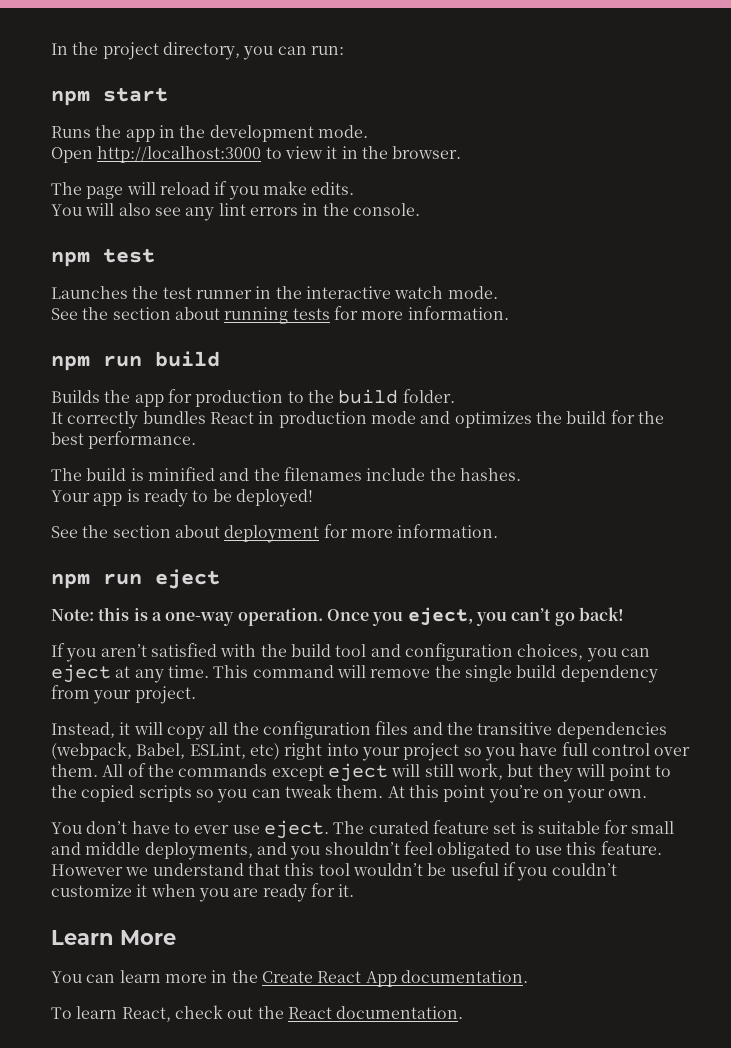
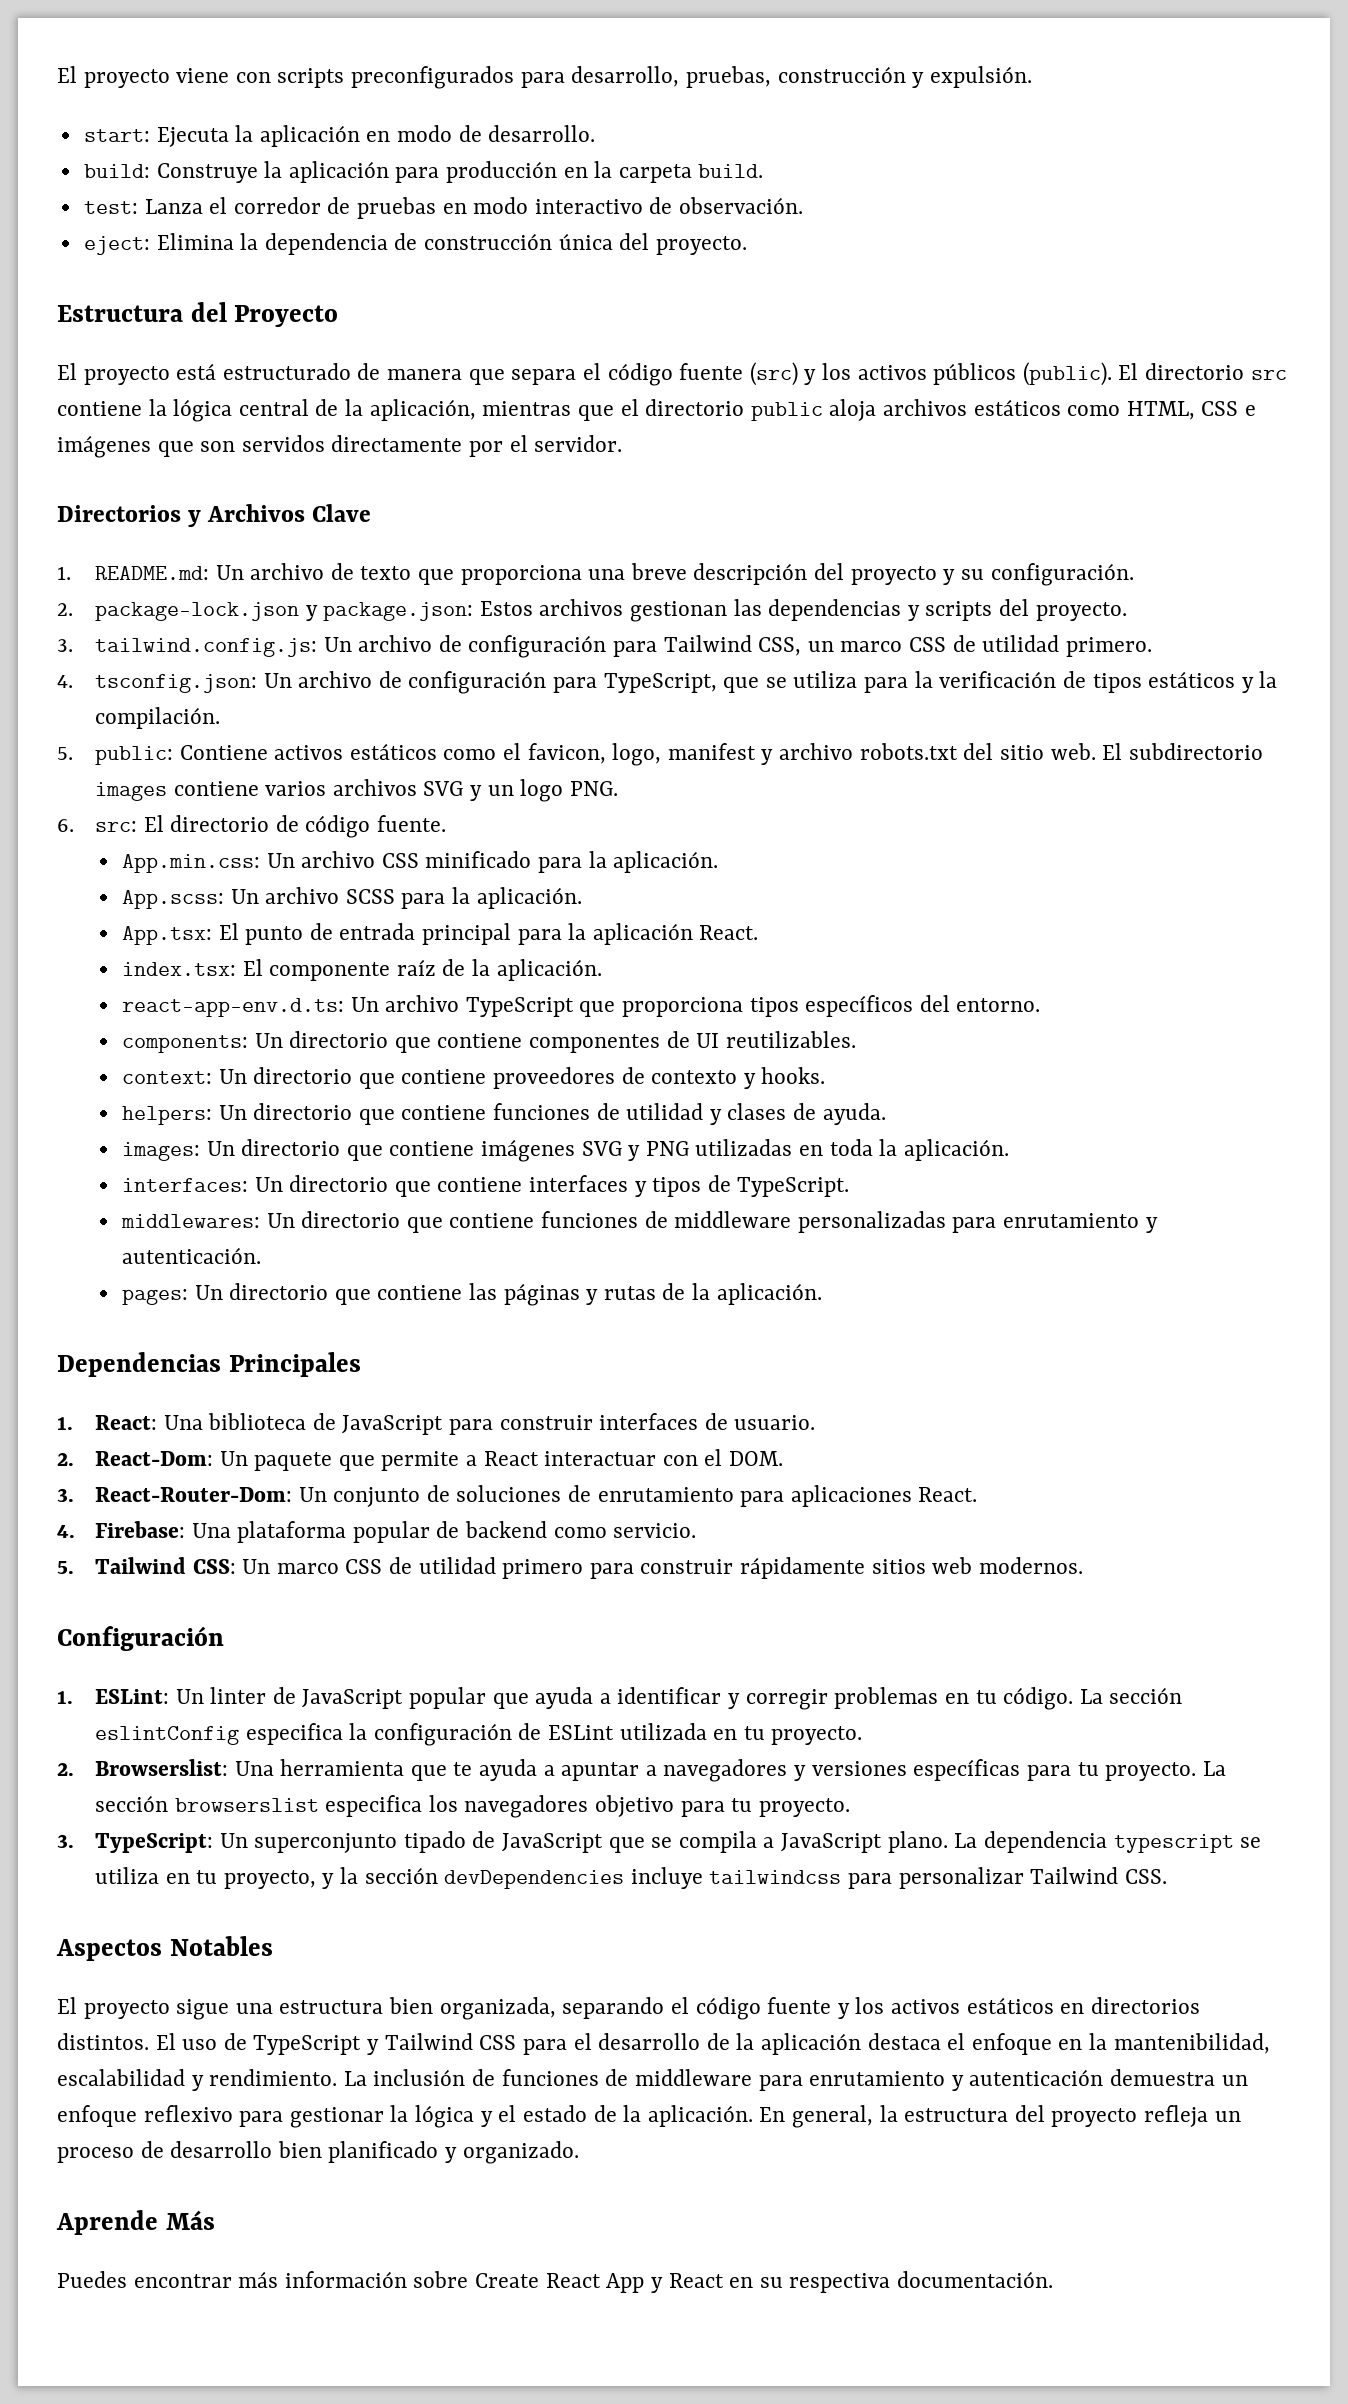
[51,42,344,60] [51,88,168,106] [51,125,368,142] [51,146,462,163] [51,181,355,200] [51,203,420,221] [51,249,155,267] [51,286,498,299] [51,306,509,324] [51,351,220,371] [51,389,455,407] [51,410,664,429] [51,431,197,449] [51,467,521,481] [51,489,313,507] [51,524,499,543] [51,569,220,589] [51,607,624,626] [51,643,650,662] [51,664,658,683] [51,685,196,704] [51,721,667,740] [51,742,691,761] [51,763,672,782] [51,784,648,803] [51,820,675,839] [51,841,662,860] [51,862,617,881] [51,883,355,902] [51,930,176,945] [51,970,528,987] [51,1005,464,1022] In the project directory, you can run: // npm start // Runs the app in the development mode. // Open http://localhost:3000 to view it in the browser. // The page will reload if you make edits. // You will also see any lint errors in the console. // npm test // Launches the test runner in the interactive watch mode. // See the section about running tests for more information. // npm run build // Builds the app for production to the build folder. // It correctly bundles React in production mode and optimizes the build for the best performance. // The build is minified and the filenames include the hashes. // Your app is ready to be deployed! // See the section about deployment for more information. // npm run eject // Note: this is a one-way operation. Once you eject, you can’t go back! // If you aren’t satisfied with the build tool and configuration choices, you can eject at any time. This command will remove the single build dependency from your project. // Instead, it will copy all the configuration files and the transitive dependencies (webpack, Babel, ESLint, etc) right into your project so you have full control over them. All of the commands except eject will still work, but they will point to the copied scripts so you can tweak them. At this point you’re on your own. // You don’t have to ever use eject. The curated feature set is suitable for small and middle deployments, and you shouldn’t feel obligated to use this feature. However we understand that this tool wouldn’t be useful if you couldn’t customize it when you are ready for it. // Learn More // You can learn more in the Create React App documentation. // To learn React, check out the React documentation. -> [57,66,1032,89] [83,125,596,147] [83,161,764,183] [83,197,804,219] [83,233,747,255] [57,302,339,327] [57,362,1287,386] [57,399,1257,422] [57,435,623,458] [57,504,372,527] [57,563,1134,586] [57,599,1127,622] [57,635,1152,658] [57,671,1278,694] [94,707,220,729] [57,743,1263,766] [94,779,618,802] [57,815,447,838] [121,851,719,873] [121,887,582,909] [121,923,759,945] [121,959,602,981] [121,995,1041,1017] [121,1031,856,1053] [121,1067,826,1089] [121,1103,886,1125] [121,1139,1009,1162] [121,1175,850,1197] [120,1211,1158,1233] [121,1247,261,1264] [121,1283,822,1306] [57,1352,361,1377] [57,1413,816,1435] [57,1449,784,1471] [57,1485,978,1507] [57,1521,697,1543] [57,1557,1083,1579] [57,1626,224,1651] [57,1687,1183,1710] [94,1723,863,1746] [57,1759,1226,1782] [94,1795,850,1818] [57,1831,1262,1853] [94,1867,1167,1889] [56,1936,273,1961] [57,1997,1200,2020] [57,2033,1270,2055] [57,2069,1248,2091] [57,2105,1241,2128] [57,2141,579,2164] [56,2210,215,2235] [57,2271,1053,2293] El proyecto viene con scripts preconfigurados para desarrollo, pruebas, construcción y expulsión. // start: Ejecuta la aplicación en modo de desarrollo. // build: Construye la aplicación para producción en la carpeta build. // test: Lanza el corredor de pruebas en modo interactivo de observación. // eject: Elimina la dependencia de construcción única del proyecto. // Estructura del Proyecto // El proyecto está estructurado de manera que separa el código fuente (src) y los activos públicos (public). El directorio src contiene la lógica central de la aplicación, mientras que el directorio public aloja archivos estáticos como HTML, CSS e imágenes que son servidos directamente por el servidor. // Directorios y Archivos Clave // 1. README.md: Un archivo de texto que proporciona una breve descripción del proyecto y su configuración. // 2. package-lock.json y package.json: Estos archivos gestionan las dependencias y scripts del proyecto. // 3. tailwind.config.js: Un archivo de configuración para Tailwind CSS, un marco CSS de utilidad primero. // 4. tsconfig.json: Un archivo de configuración para TypeScript, que se utiliza para la verificación de tipos estáticos y la compilación. // 5. public: Contiene activos estáticos como el favicon, logo, manifest y archivo robots.txt del sitio web. El subdirectorio images contiene varios archivos SVG y un logo PNG. // 6. src: El directorio de código fuente. // App.min.css: Un archivo CSS minificado para la aplicación. // App.scss: Un archivo SCSS para la aplicación. // App.tsx: El punto de entrada principal para la aplicación React. // index.tsx: El componente raíz de la aplicación. // react-app-env.d.ts: Un archivo TypeScript que proporciona tipos específicos del entorno. // components: Un directorio que contiene componentes de UI reutilizables. // context: Un directorio que contiene proveedores de contexto y hooks. // helpers: Un directorio que contiene funciones de utilidad y clases de ayuda. // images: Un directorio que contiene imágenes SVG y PNG utilizadas en toda la aplicación. // interfaces: Un directorio que contiene interfaces y tipos de TypeScript. // middlewares: Un directorio que contiene funciones de middleware personalizadas para enrutamiento y autenticación. // pages: Un directorio que contiene las páginas y rutas de la aplicación. // Dependencias Principales // 1. React: Una biblioteca de JavaScript para construir interfaces de usuario. // 2. React-Dom: Un paquete que permite a React interactuar con el DOM. // 3. React-Router-Dom: Un conjunto de soluciones de enrutamiento para aplicaciones React. // 4. Firebase: Una plataforma popular de backend como servicio. // 5. Tailwind CSS: Un marco CSS de utilidad primero para construir rápidamente sitios web modernos. // Configuración // 1. ESLint: Un linter de JavaScript popular que ayuda a identificar y corregir problemas en tu código. La sección eslintConfig especifica la configuración de ESLint utilizada en tu proyecto. // 2. Browserslist: Una herramienta que te ayuda a apuntar a navegadores y versiones específicas para tu proyecto. La sección browserslist especifica los navegadores objetivo para tu proyecto. // 3. TypeScript: Un superconjunto tipado de JavaScript que se compila a JavaScript plano. La dependencia typescript se utiliza en tu proyecto, y la sección devDependencies incluye tailwindcss para personalizar Tailwind CSS. // Aspectos Notables // El proyecto sigue una estructura bien organizada, separando el código fuente y los activos estáticos en directorios distintos. El uso de TypeScript y Tailwind CSS para el desarrollo de la aplicación destaca el enfoque en la mantenibilidad, escalabilidad y rendimiento. La inclusión de funciones de middleware para enrutamiento y autenticación demuestra un enfoque reflexivo para gestionar la lógica y el estado de la aplicación. En general, la estructura del proyecto refleja un proceso de desarrollo bien planificado y organizado. // Aprende Más // Puedes encontrar más información sobre Create React App y React en su respectiva documentación.

